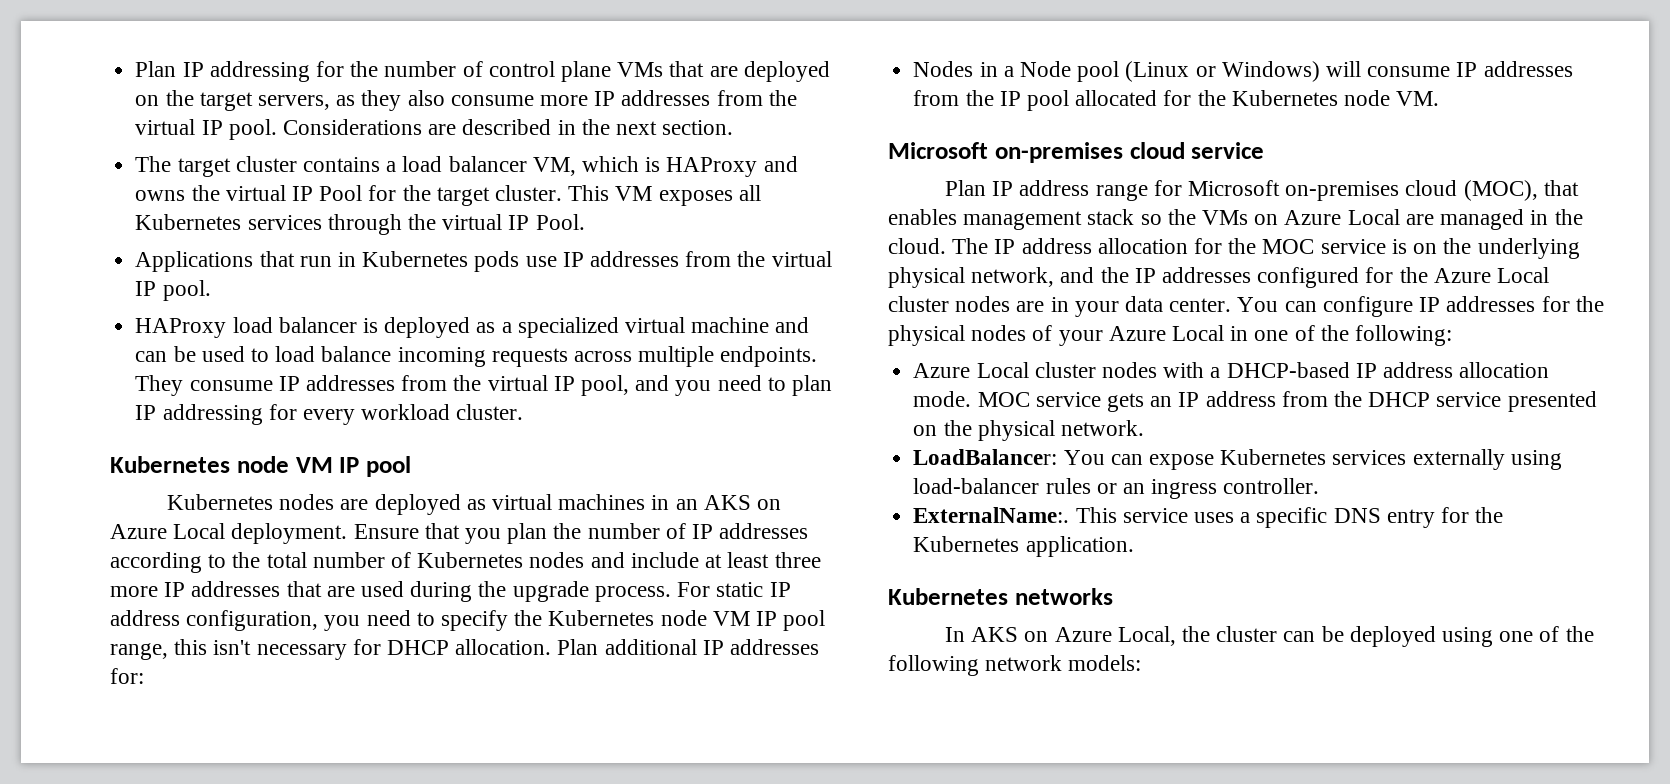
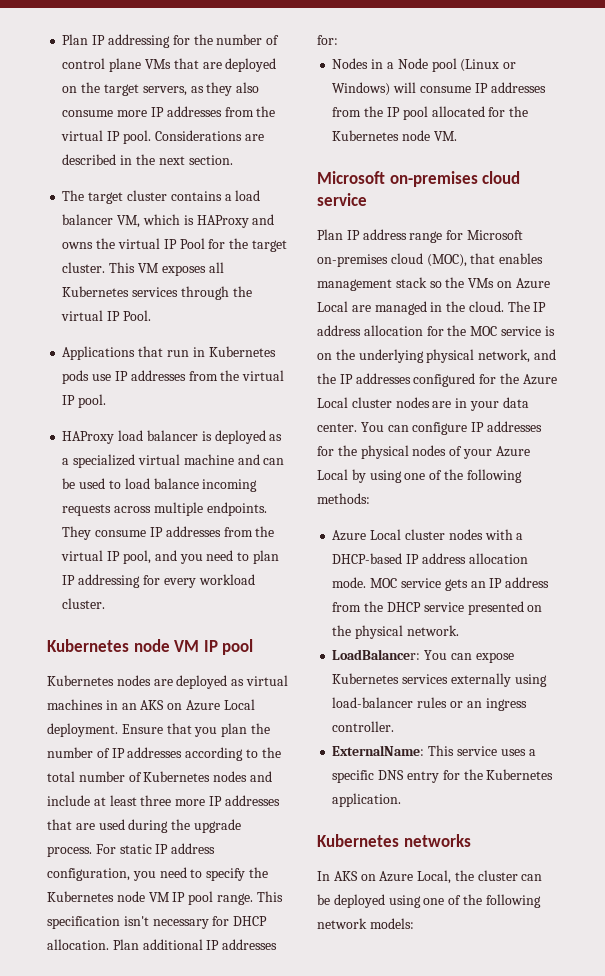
[110,639,208,660] range, this -> [216,891,283,905] [47,916,120,929] range. This specification
[1230,325,1453,346] in one of the following: -> [351,469,522,483] [317,493,370,504] by using one of the following methods:
[913,507,1070,523] ExternalName:. -> [332,745,425,756] ExternalName:

